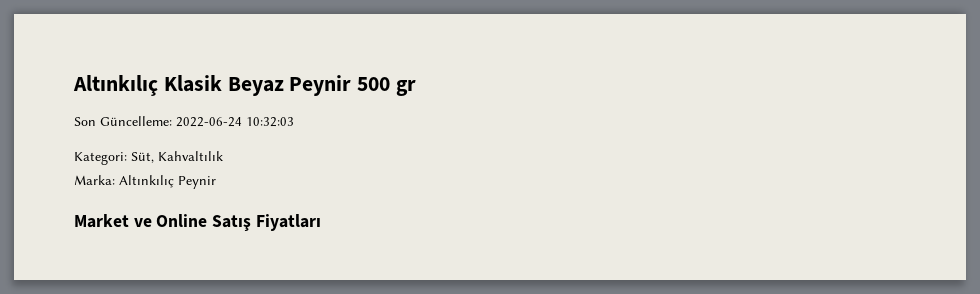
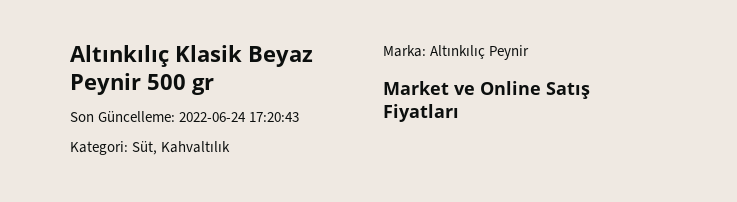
[246,117,294,127] 10:32:03 -> [249,112,300,122] 17:20:43

